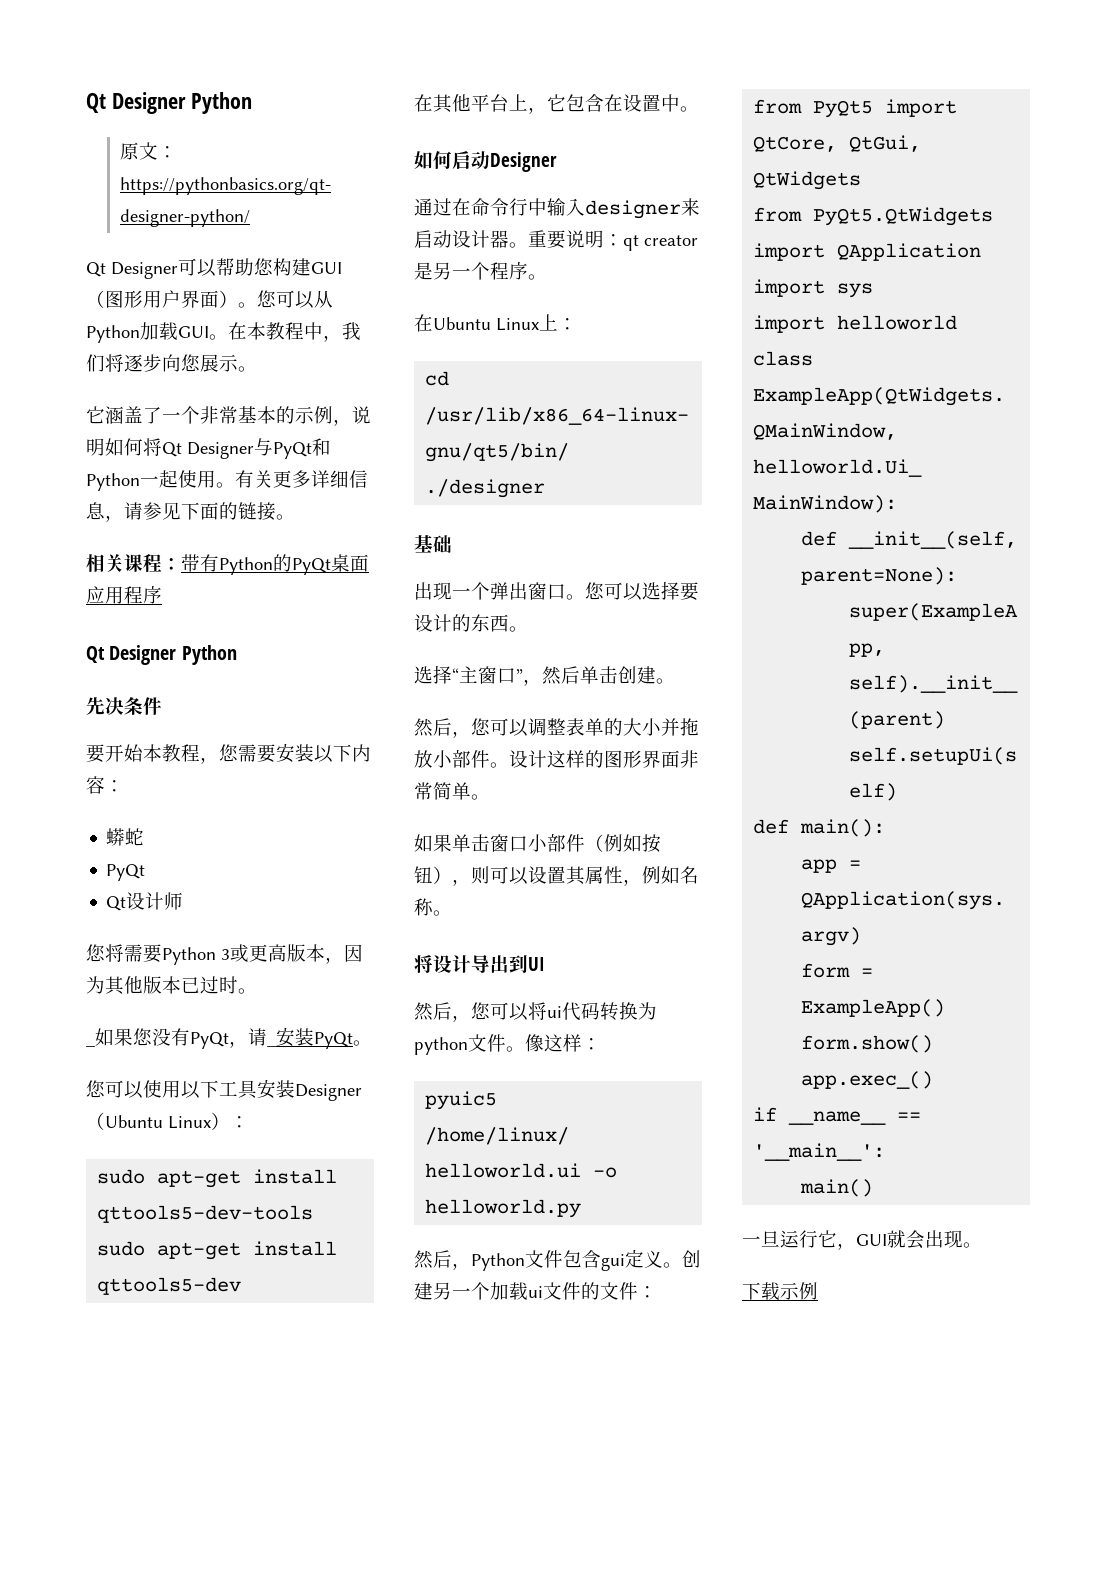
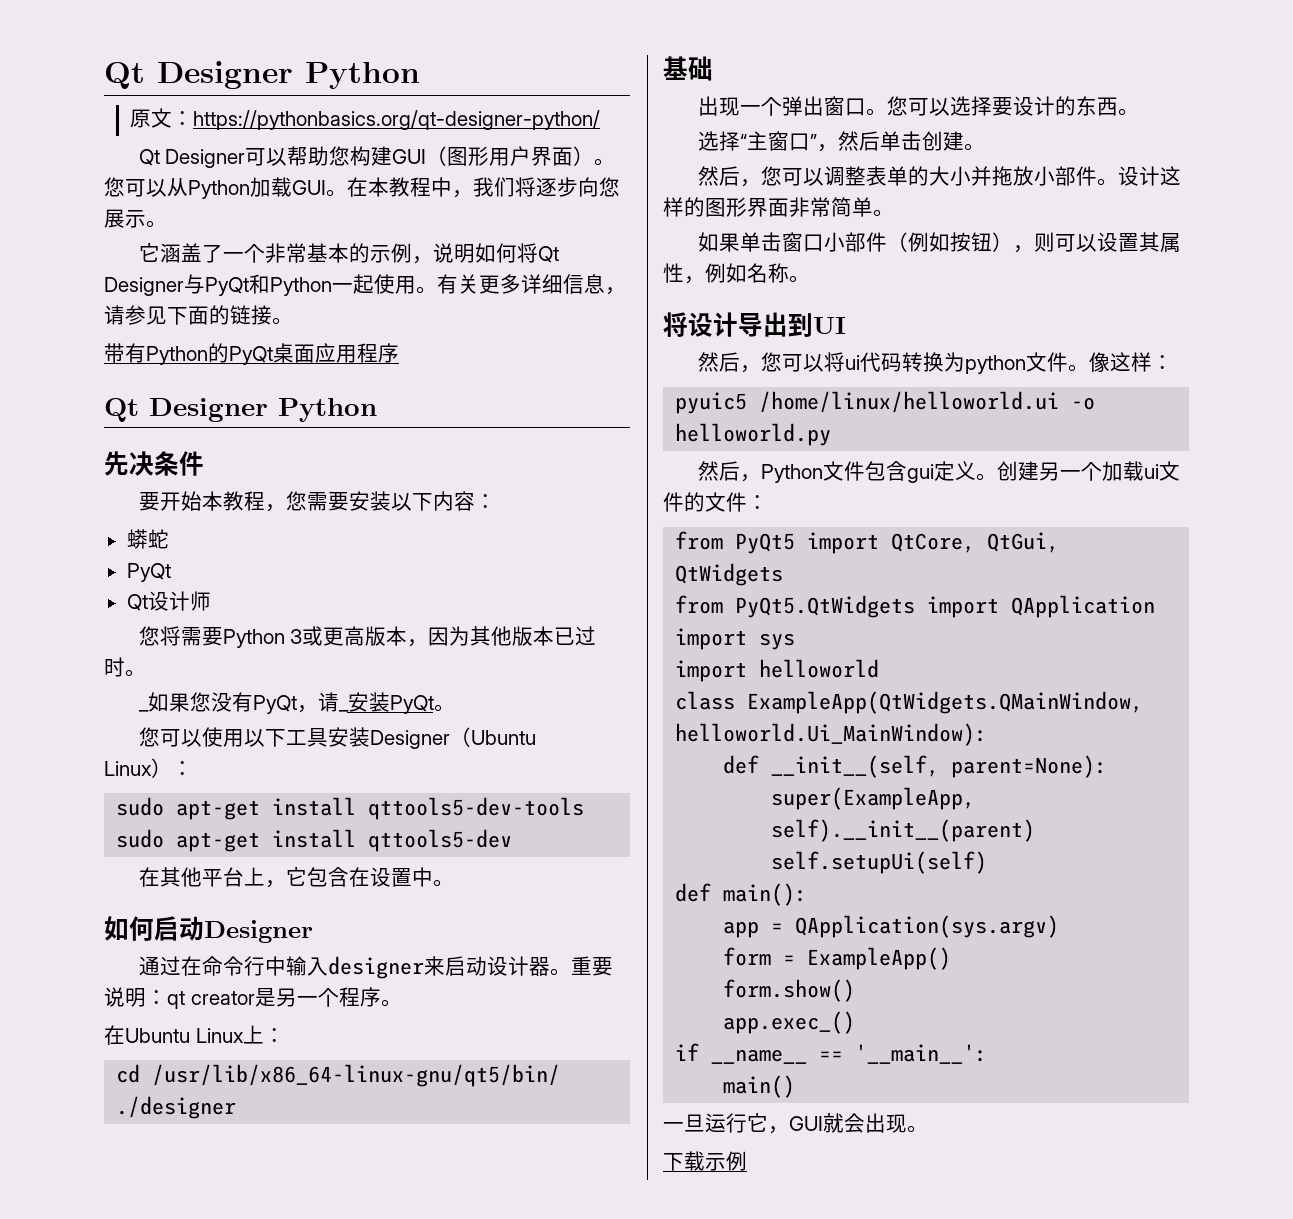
[86,554,181,573] 相关课程： -> (293, 321) none

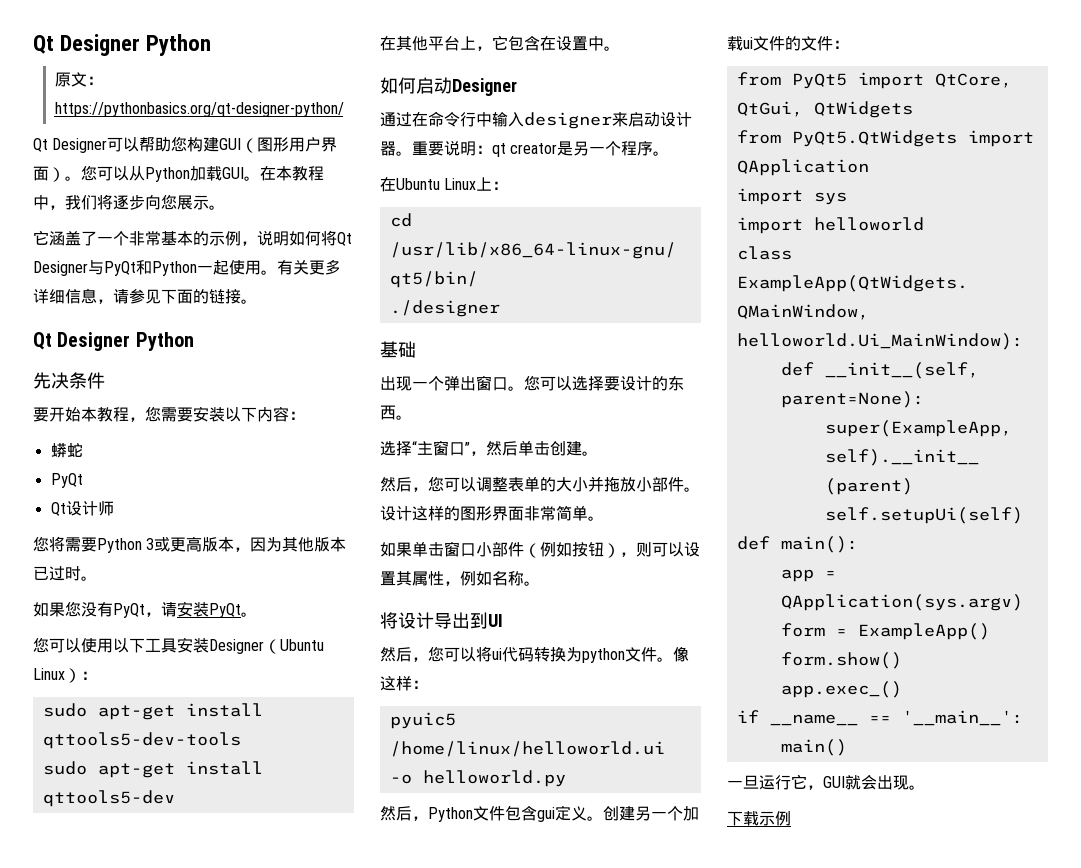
[104,343,399,365] // 带有Python的PyQt桌面应用程序 -> (257, 301) none
[138,710,149,712] _ -> (97, 578) none
[338,710,349,712] _ -> (177, 609) none

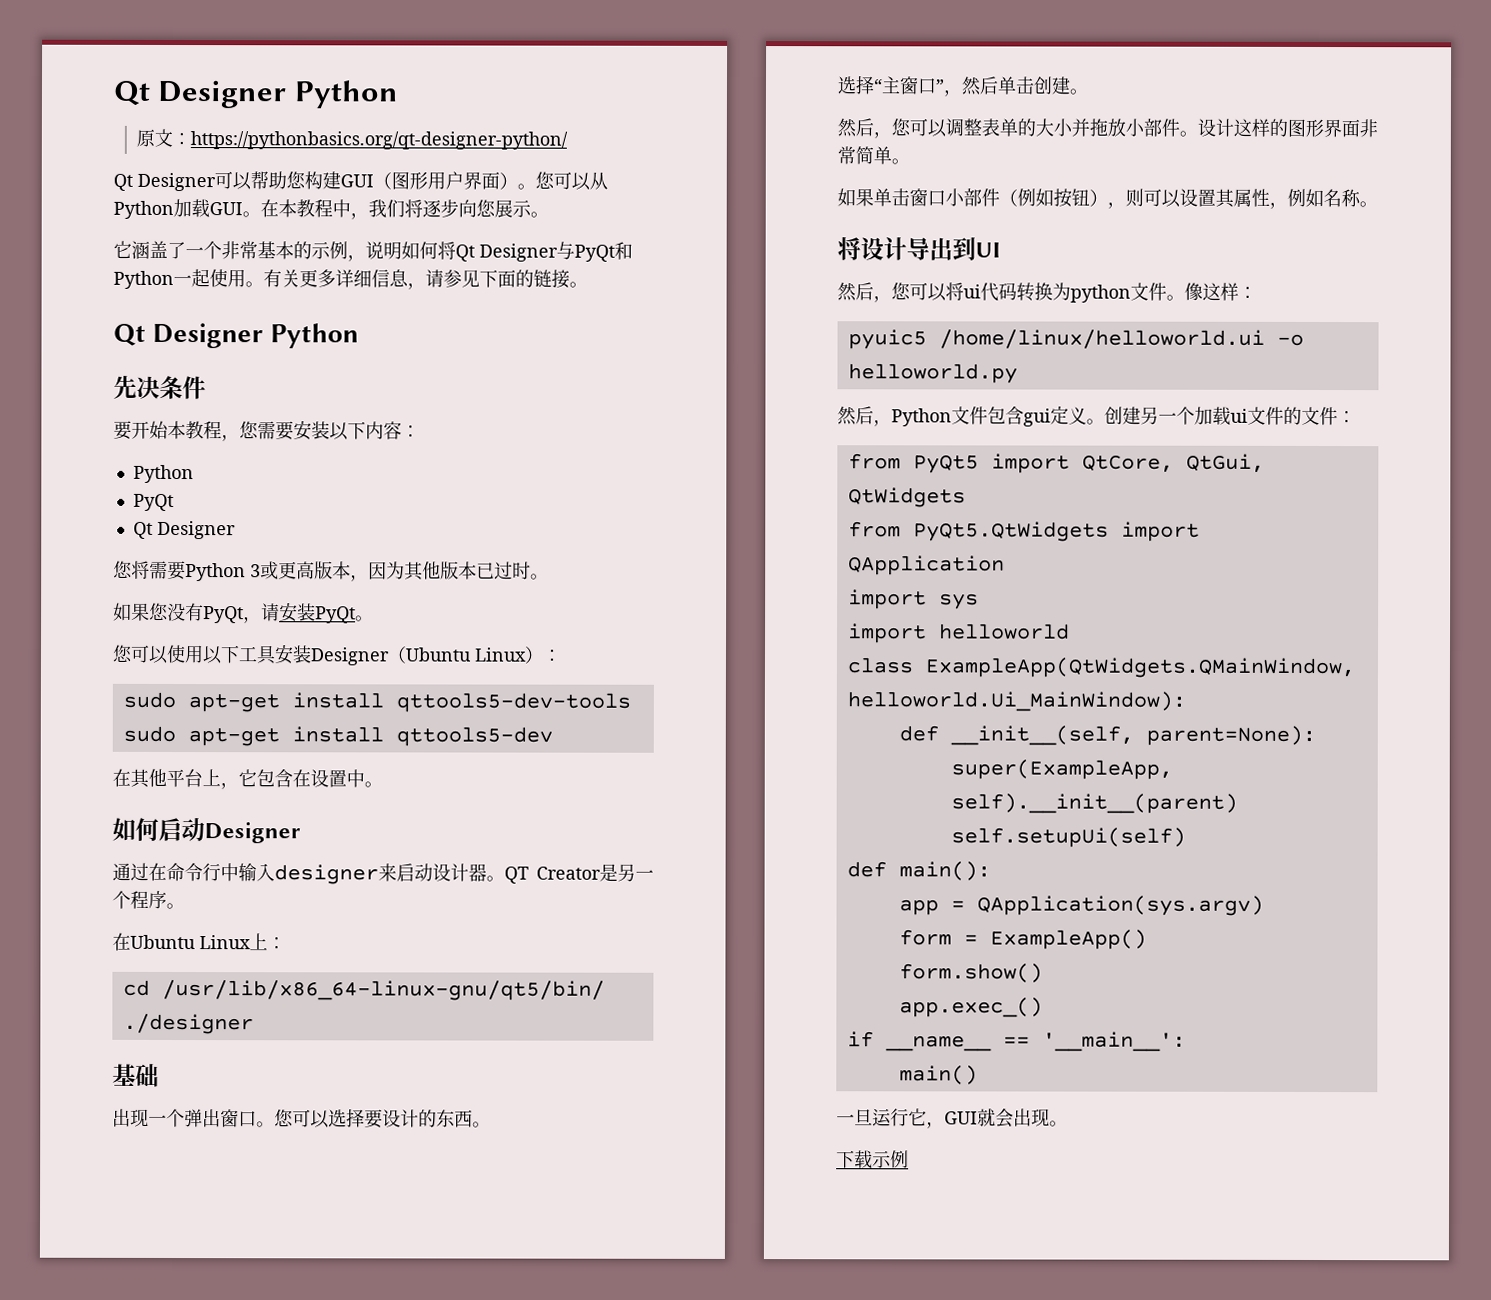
[50,442,83,458] 蟒蛇 -> [132,464,194,484] Python
[65,501,114,516] 设计师 -> [156,520,236,540] Designer
[412,140,558,157] 重要说明：qt creator -> [504,866,601,884] QT Creator

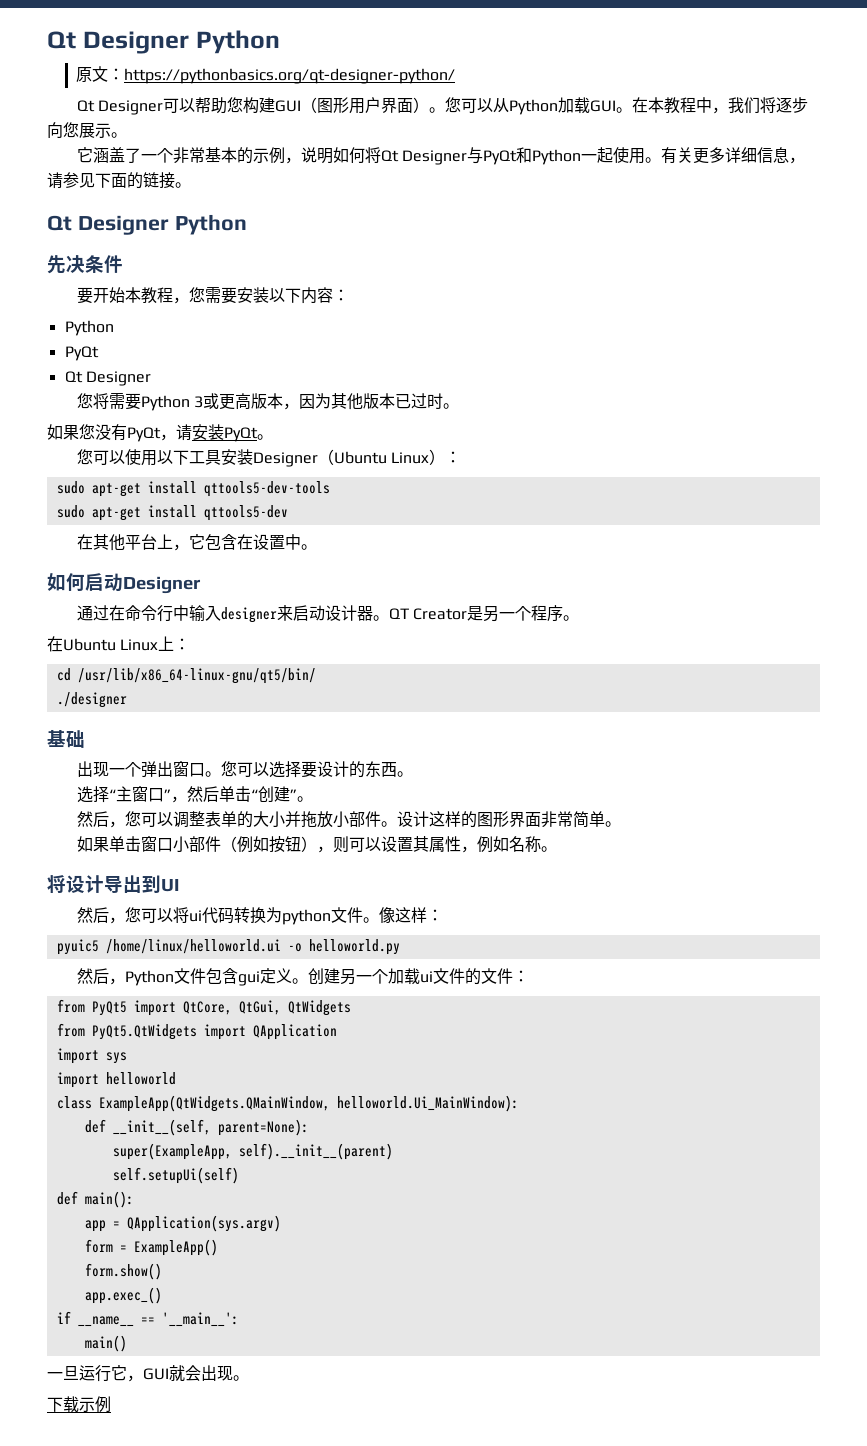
[1033,76,1071,95] 创建 -> [250,786,297,803] “创建”

